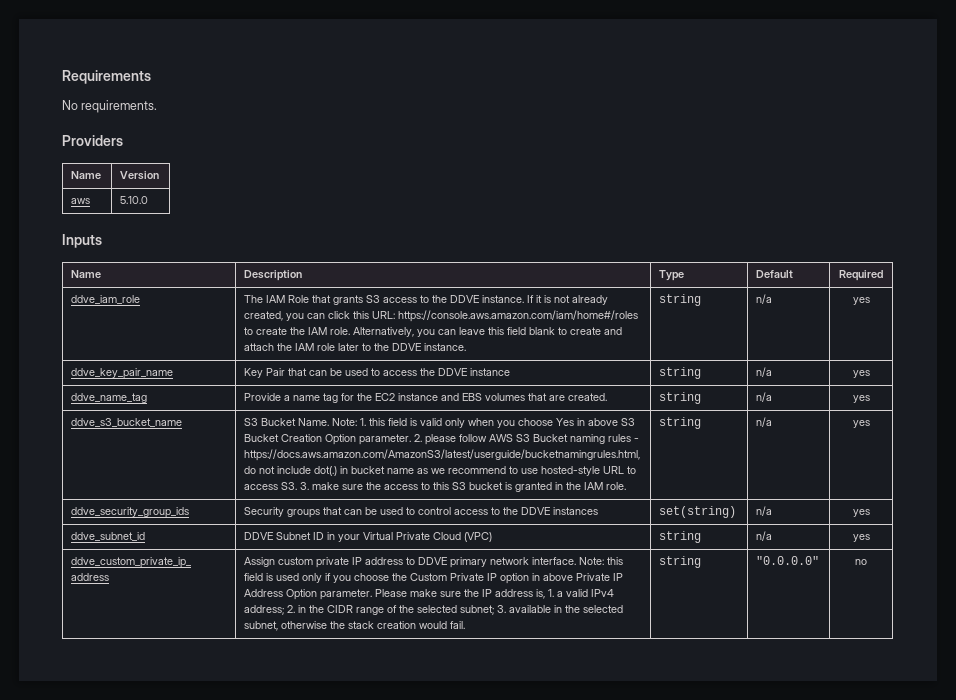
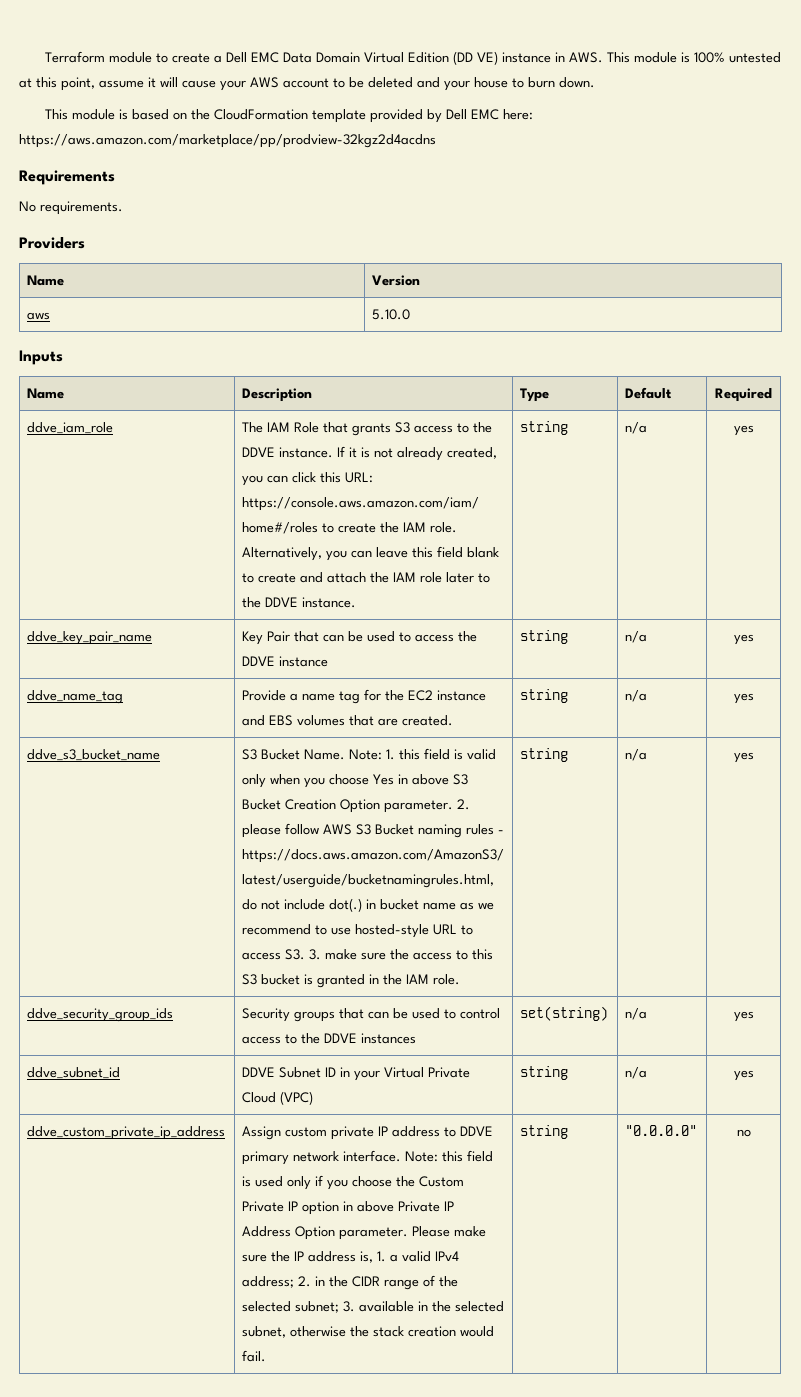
(62, 77) none -> [44,51,781,65] [19,77,595,91] [44,109,533,123] [19,134,436,148] Terraform module to create a Dell EMC Data Domain Virtual Edition (DD VE) instance in AWS. This module is 100% untested at this point, assume it will cause your AWS account to be deleted and your house to burn down. // This module is based on the CloudFormation template provided by Dell EMC here: https://aws.amazon.com/marketplace/pp/prodview-32kgz2d4acdns //

